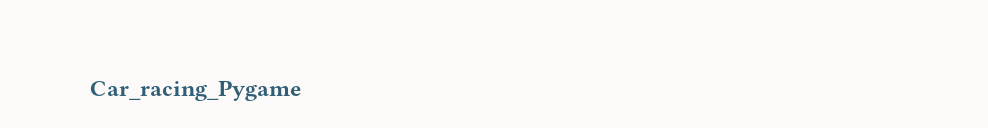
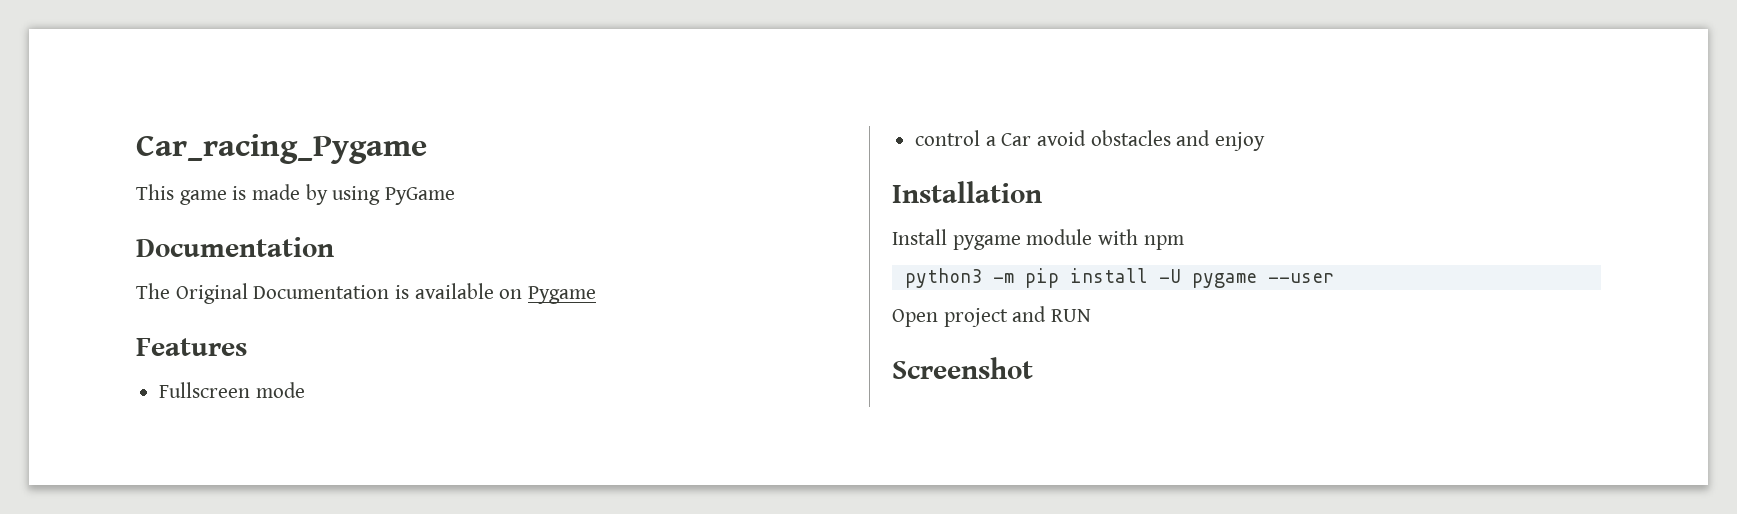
(301, 90) none -> [136,184,456,205] [136,237,334,257] [136,283,597,304] [136,338,247,356] [159,382,305,398] [915,130,1266,151] [892,181,1042,203] [892,229,1184,250] [904,268,1334,288] [892,306,1092,327] [892,357,1033,379] // This game is made by using PyGame // Documentation // The Original Documentation is available on Pygame // Features // Fullscreen mode // control a Car avoid obstacles and enjoy // Installation // Install pygame module with npm // python3 -m pip install -U pygame --user // Open project and RUN // Screenshot

